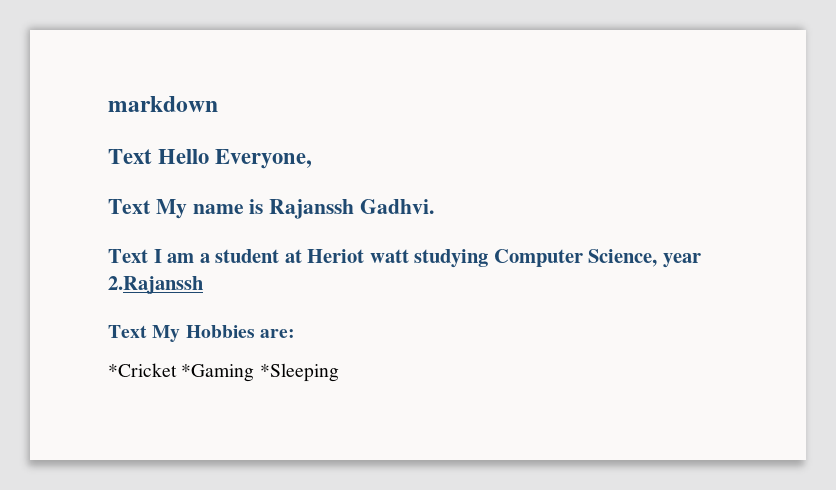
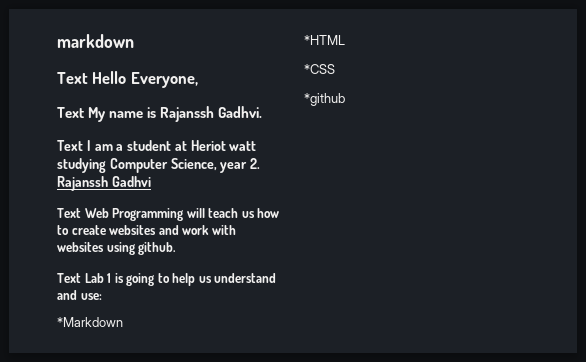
[108,276,203,294] [108,325,295,342] [108,363,339,382] 2.Rajanssh // Text My Hobbies are: // *Cricket *Gaming *Sleeping -> [250,158,261,169] [57,176,151,191] [57,208,280,221] [57,225,236,235] [57,242,177,255] [57,273,277,286] [57,290,102,300] [57,317,123,327] [304,35,345,45] [304,64,335,74] [304,93,345,106] 2. Rajanssh Gadhvi // Text Web Programming will teach us how to create websites and work with websites using github. // Text Lab 1 is going to help us understand and use: // *Markdown // *HTML // *CSS // *github

